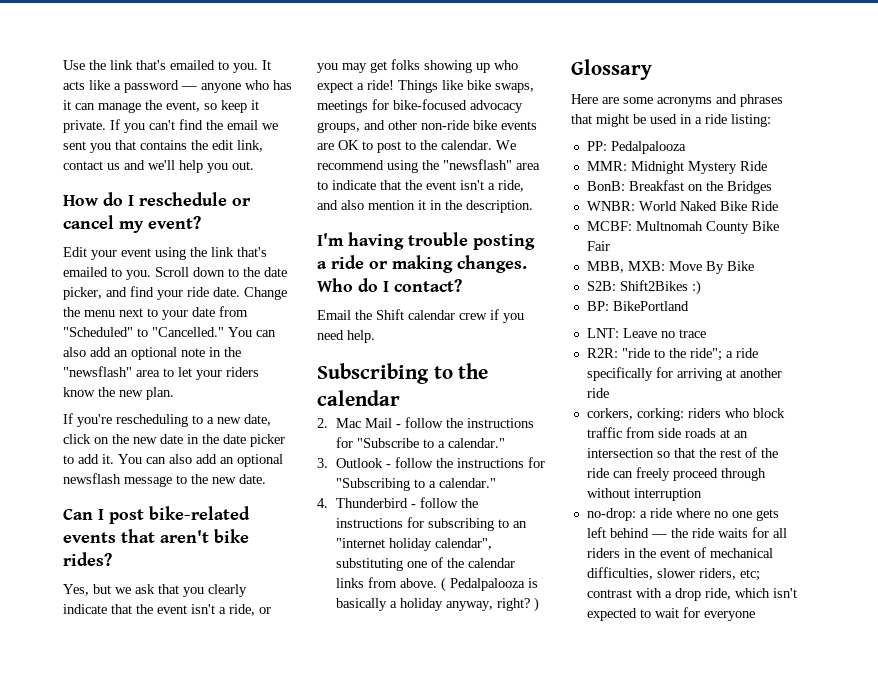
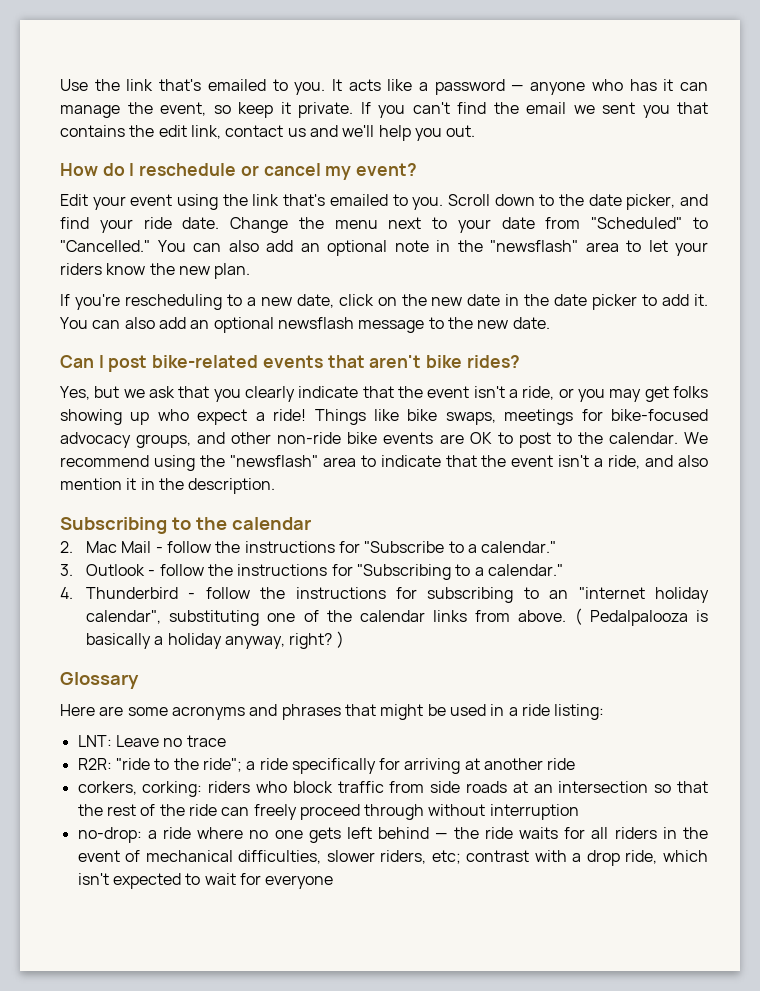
[317,232,535,250] [317,255,527,273] [317,278,462,292] [317,309,524,323] [317,330,375,343] // I'm having trouble posting a ride or making changes. Who do I contact? // Email the Shift calendar crew if you need help. -> (276, 486) none
[586,141,686,154] [586,161,767,174] [586,180,772,194] [586,201,778,211] [586,221,779,234] [586,241,610,251] [586,261,754,274] [586,280,701,295] [586,301,689,311] // PP: Pedalpalooza // MMR: Midnight Mystery Ride // BonB: Breakfast on the Bridges // WNBR: World Naked Bike Ride // MCBF: Multnomah County Bike Fair // MBB, MXB: Move By Bike // S2B: Shift2Bikes :) // BP: BikePortland -> (605, 712) none

